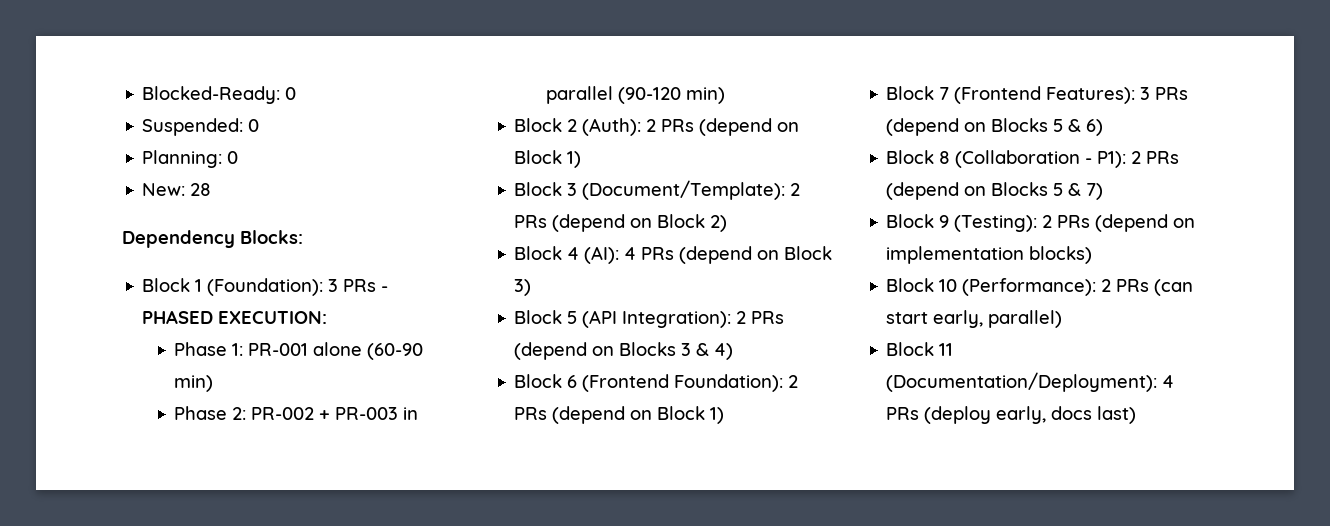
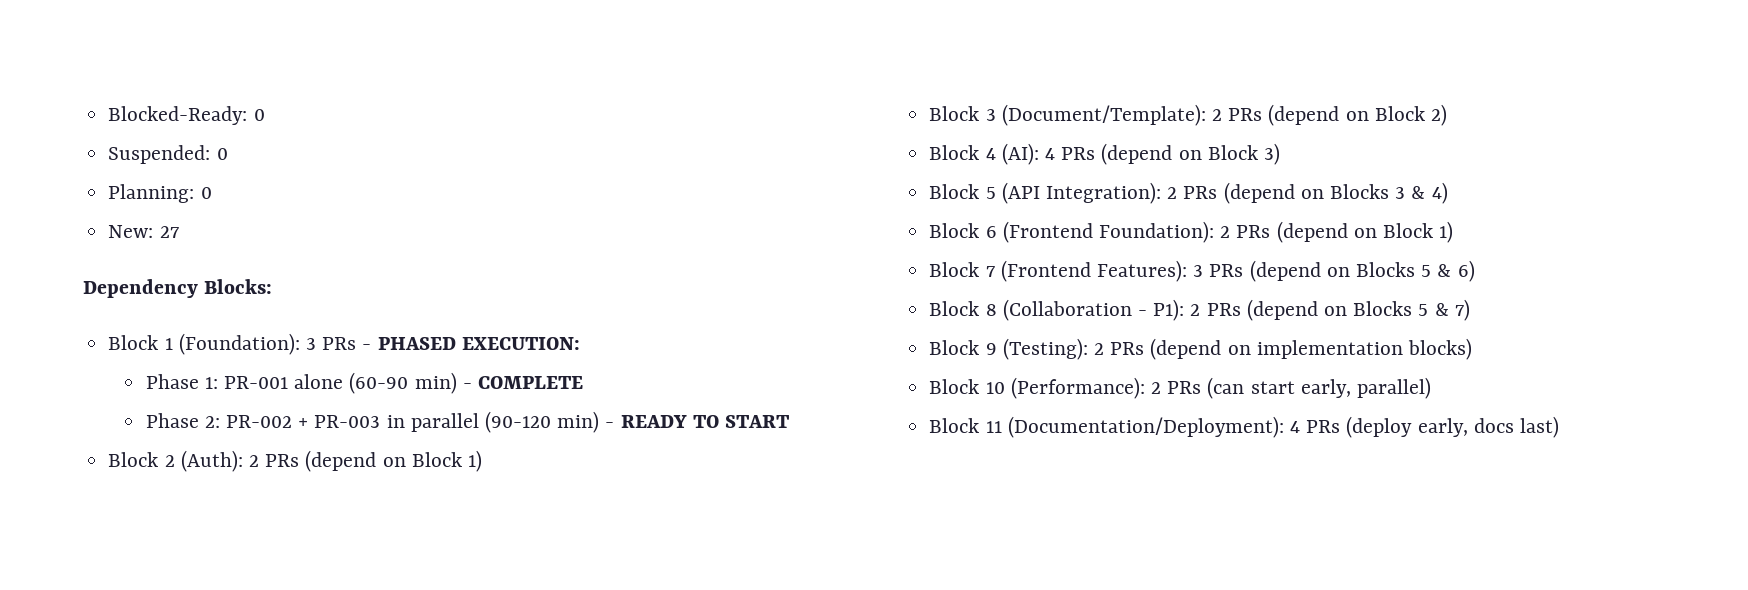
[190,183,212,196] 28 -> [159,226,179,238] 27
(214, 383) none -> [462,376,584,389] - COMPLETE
(726, 95) none -> [605,415,791,428] - READY TO START

